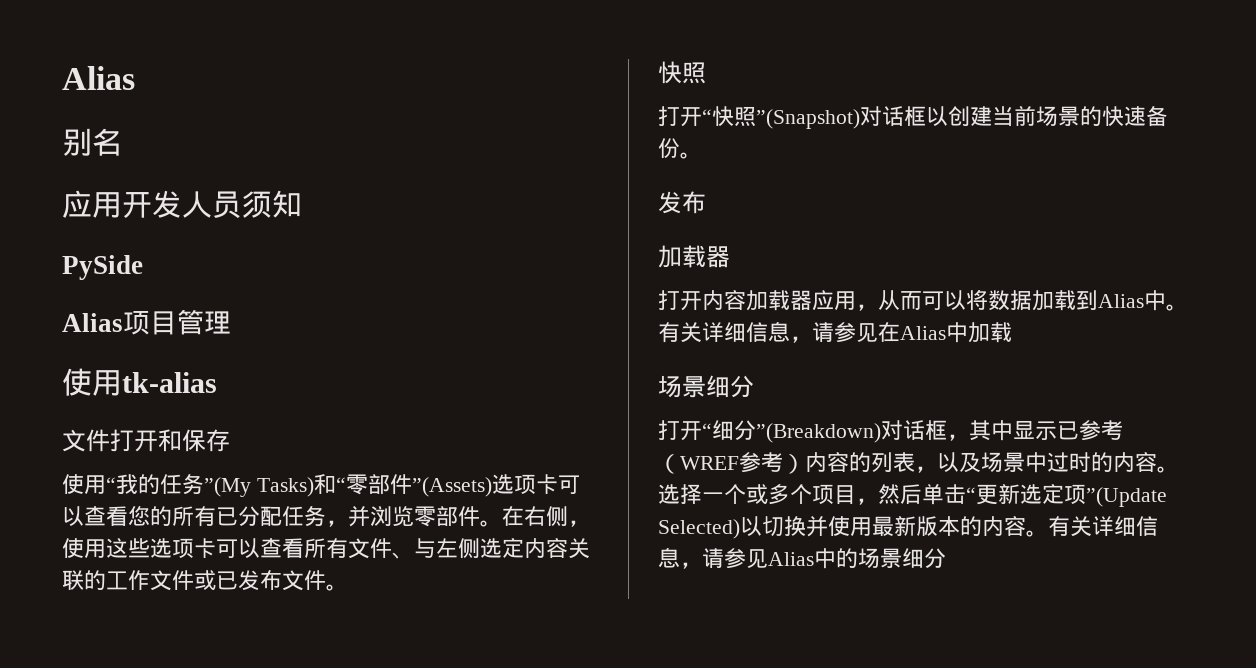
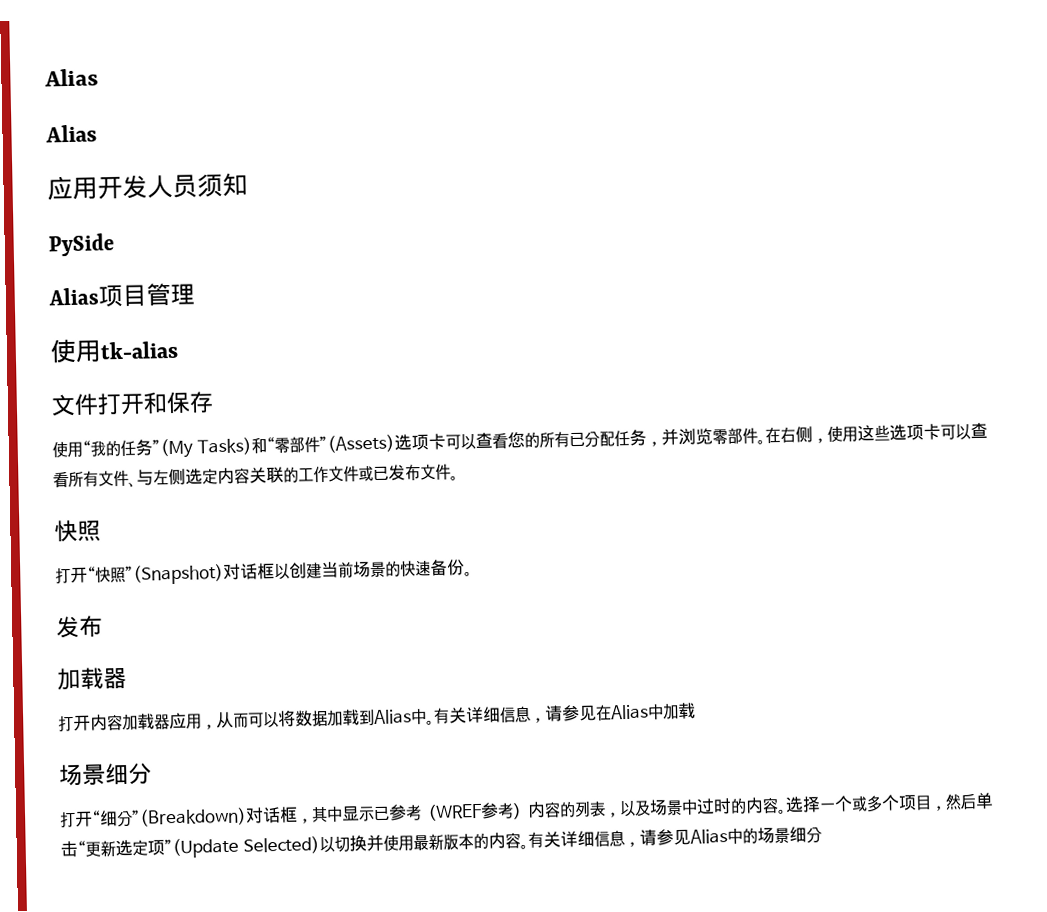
[62,66,135,90] [62,128,122,156] Alias // 别名 -> [44,68,99,87] [45,124,97,143] Alias // Alias

